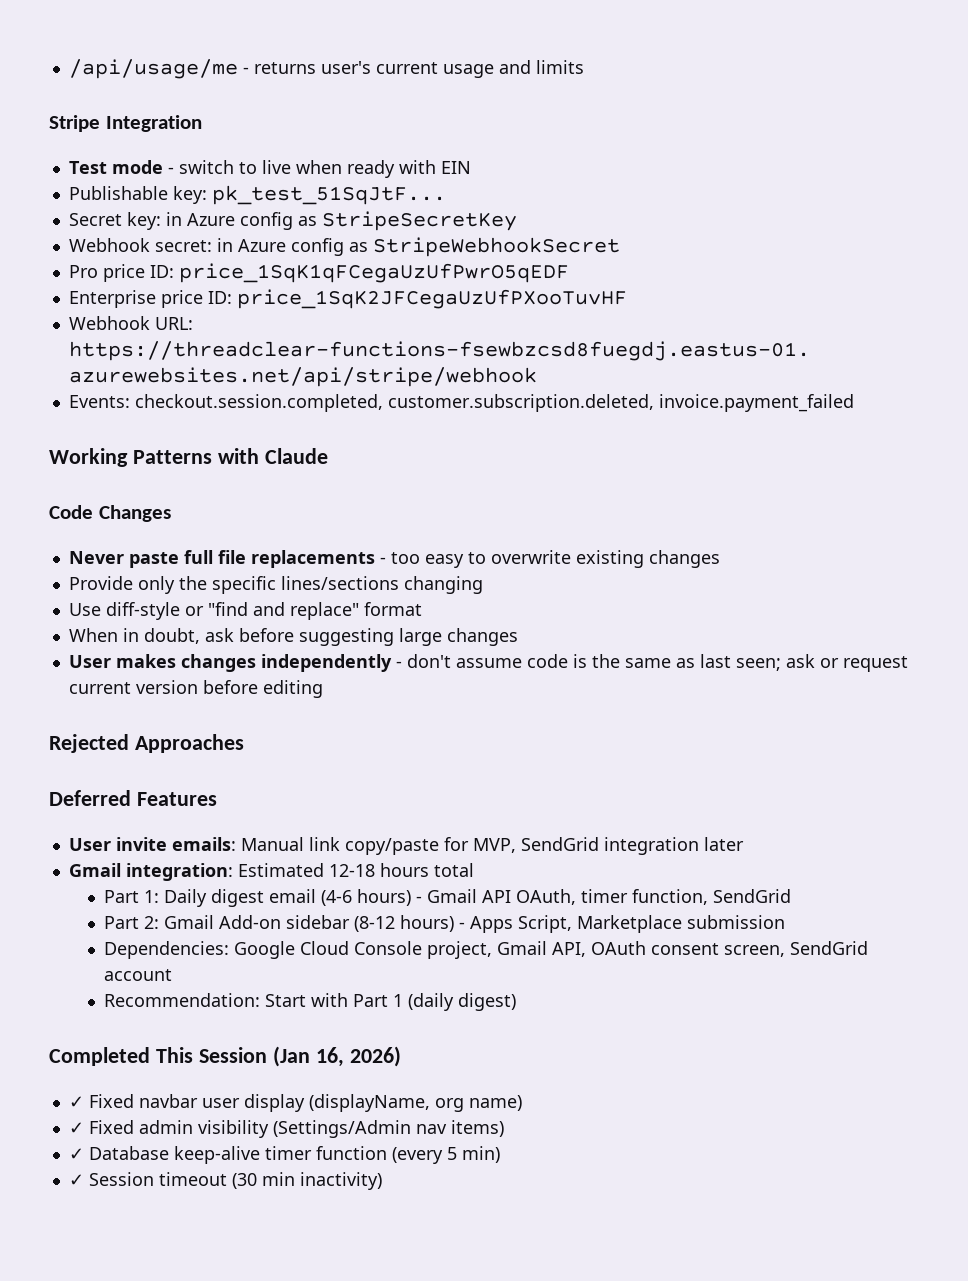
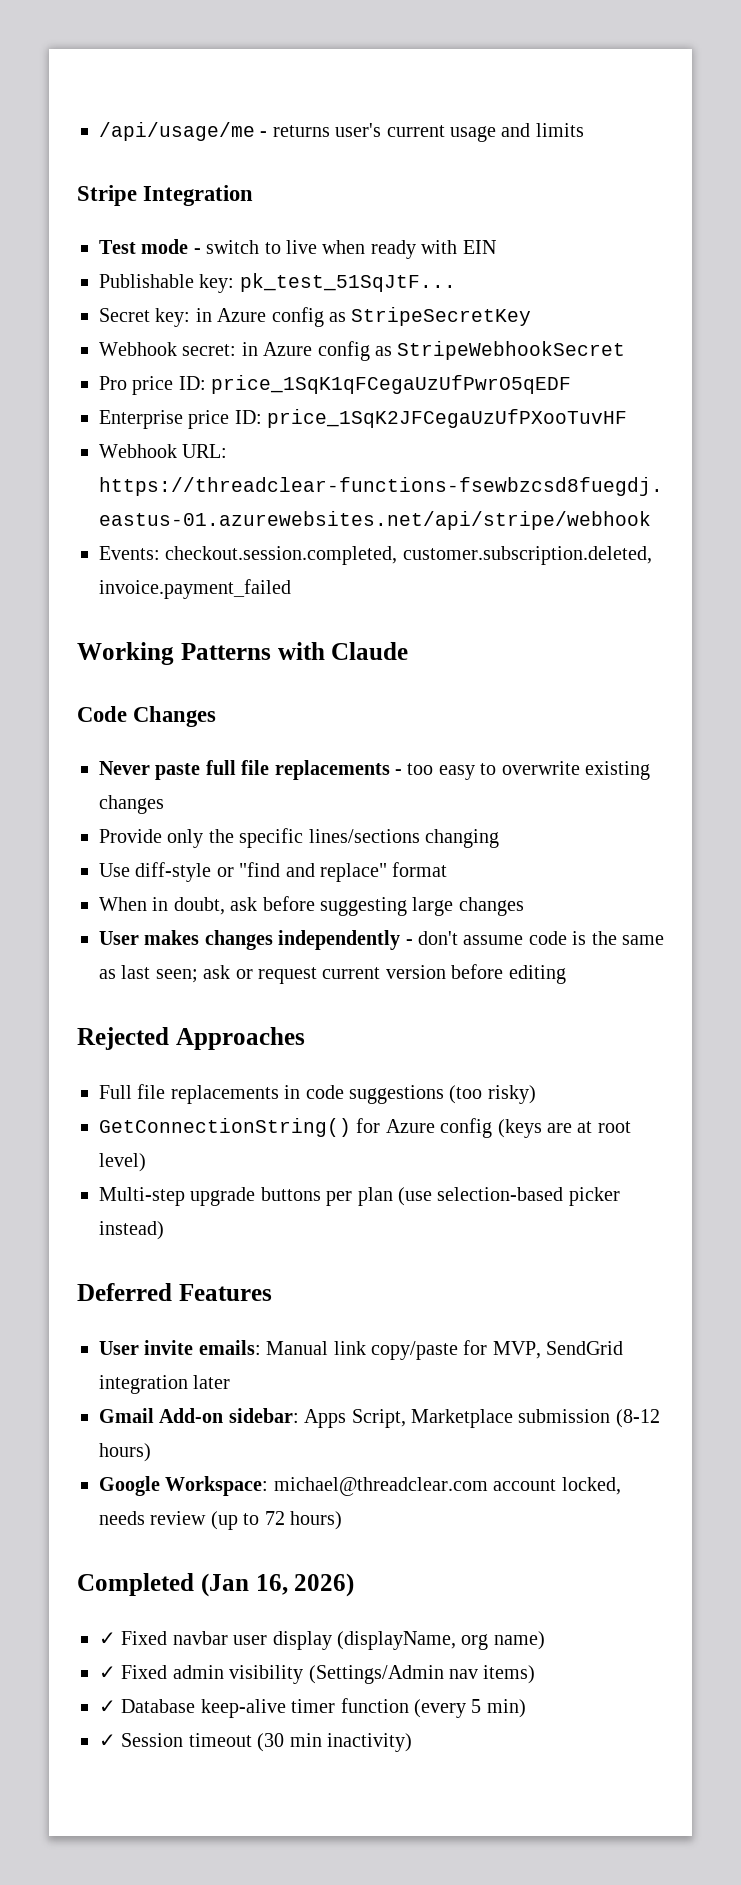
(244, 743) none -> [99,1084,536,1104] [99,1118,631,1138] [99,1153,146,1172] [99,1187,620,1206] [99,1221,164,1240] // Full file replacements in code suggestions (too risky) // GetConnectionString() for Azure config (keys are at root level) // Multi-step upgrade buttons per plan (use selection-based picker instead)
[125,863,474,881] [103,889,791,907] [103,915,785,933] [103,941,868,959] [103,969,172,981] [103,993,516,1011] integration: Estimated 12-18 hours total // Part 1: Daily digest email (4-6 hours) - Gmail API OAuth, timer function, SendGrid // Part 2: Gmail Add-on sidebar (8-12 hours) - Apps Script, Marketplace submission // Dependencies: Google Cloud Console project, Gmail API, OAuth consent screen, SendGrid account // Recommendation: Start with Part 1 (daily digest) -> [159,1408,660,1428] [99,1443,151,1462] [99,1476,621,1496] [99,1511,342,1530] Add-on sidebar: Apps Script, Marketplace submission (8-12 hours) // Google Workspace: michael@threadclear.com account locked, needs review (up to 72 hours)
[155,1047,267,1063] This Session -> (194, 1584) none

